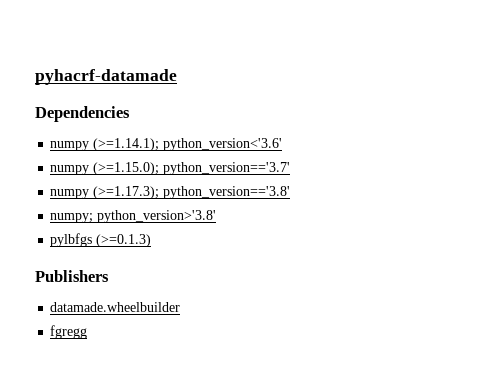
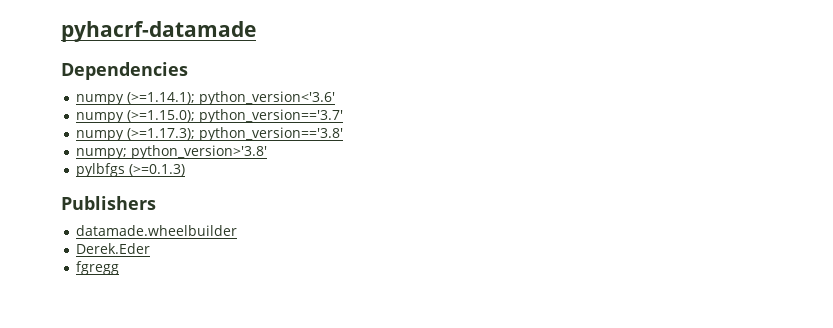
(181, 307) none -> [75,243,150,254] // Derek.Eder

